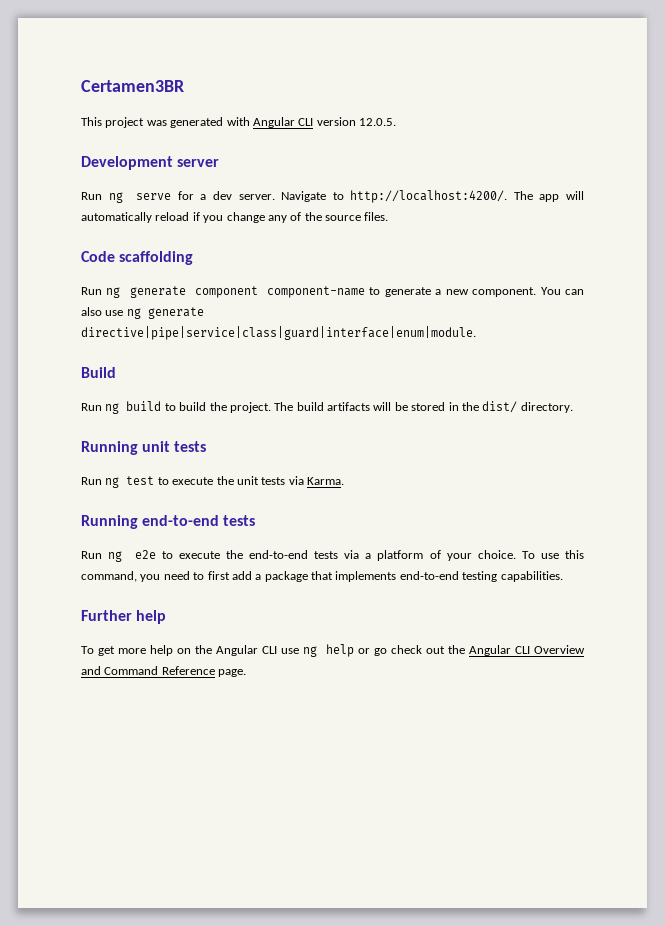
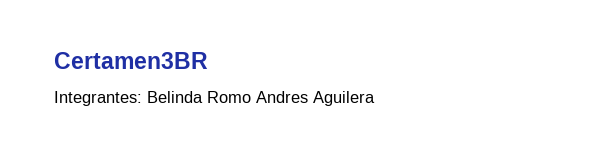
[81,117,396,128] [81,156,220,170] [81,190,584,203] [81,212,389,223] [81,251,194,265] [81,286,584,298] [81,307,204,319] [81,326,476,340] [81,367,116,378] [81,401,573,414] [81,441,207,455] [81,476,344,488] [81,515,256,529] [81,550,584,562] [81,571,563,582] [81,610,167,624] [81,644,585,657] [81,666,247,677] This project was generated with Angular CLI version 12.0.5. // Development server // Run ng serve for a dev server. Navigate to http://localhost:4200/. The app will automatically reload if you change any of the source files. // Code scaffolding // Run ng generate component component-name to generate a new component. You can also use ng generate directive|pipe|service|class|guard|interface|enum|module. // Build // Run ng build to build the project. The build artifacts will be stored in the dist/ directory. // Running unit tests // Run ng test to execute the unit tests via Karma. // Running end-to-end tests // Run ng e2e to execute the end-to-end tests via a platform of your choice. To use this command, you need to first add a package that implements end-to-end testing capabilities. // Further help // To get more help on the Angular CLI use ng help or go check out the Angular CLI Overview and Command Reference page. -> [54,91,375,106] Integrantes: Belinda Romo Andres Aguilera

